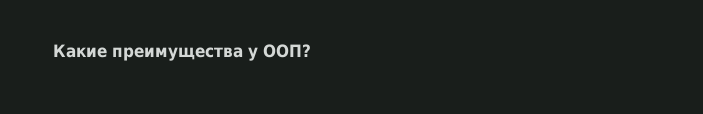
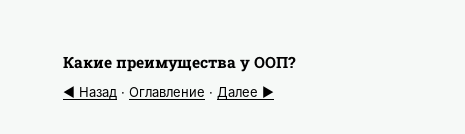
(311, 51) none -> [63,86,274,100] // ◀ Назад · Оглавление · Далее ▶

